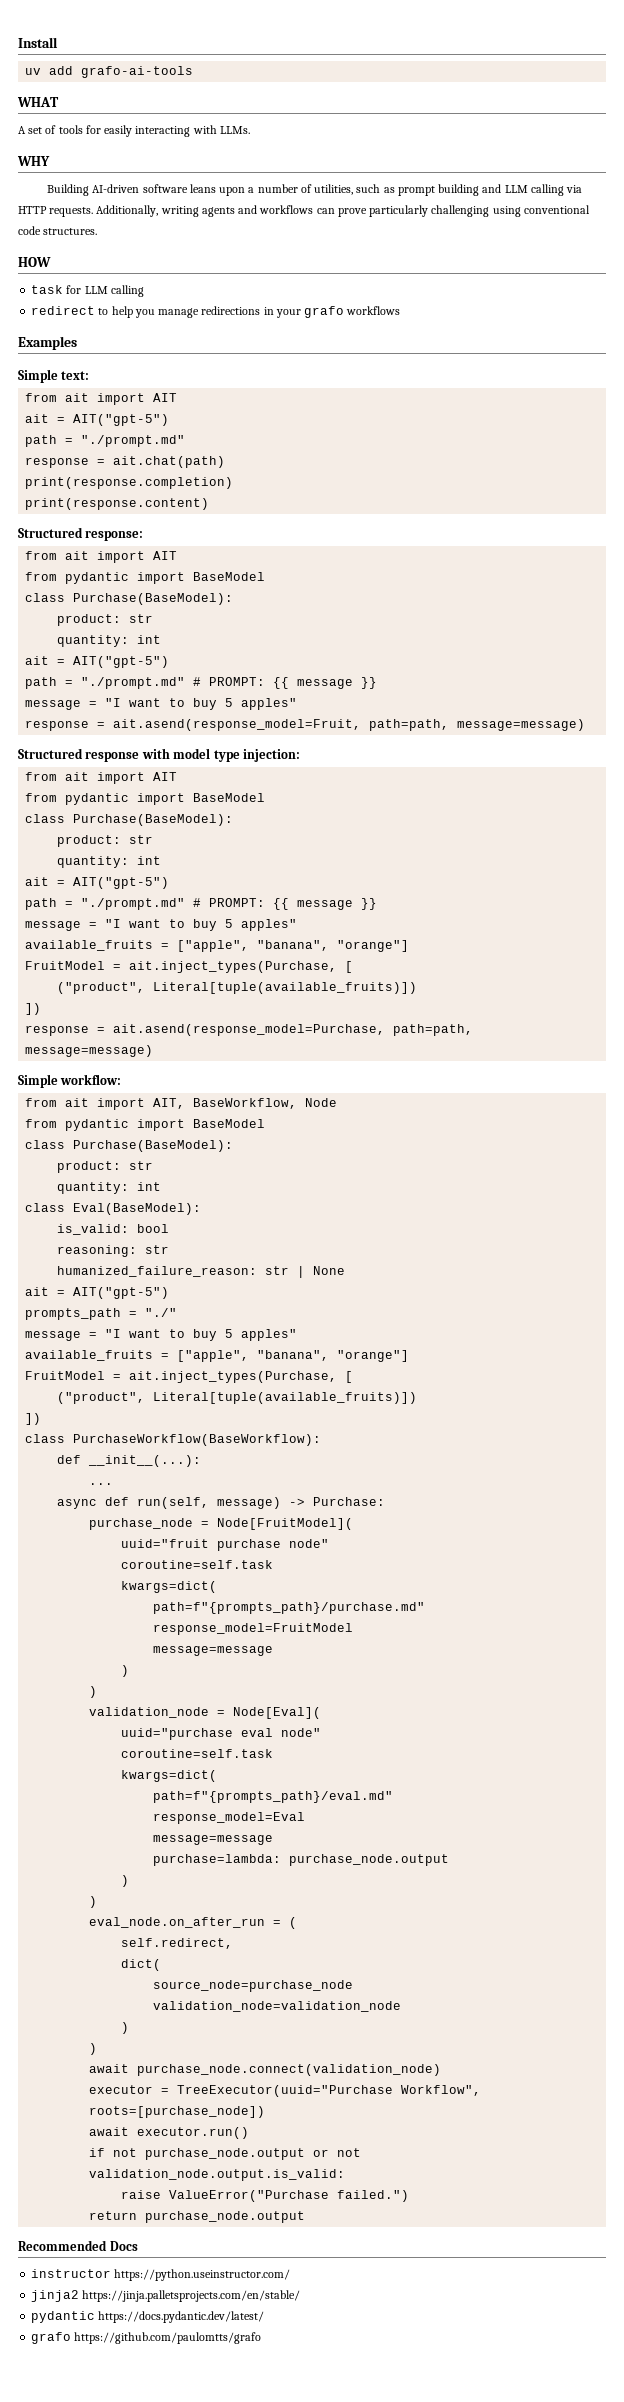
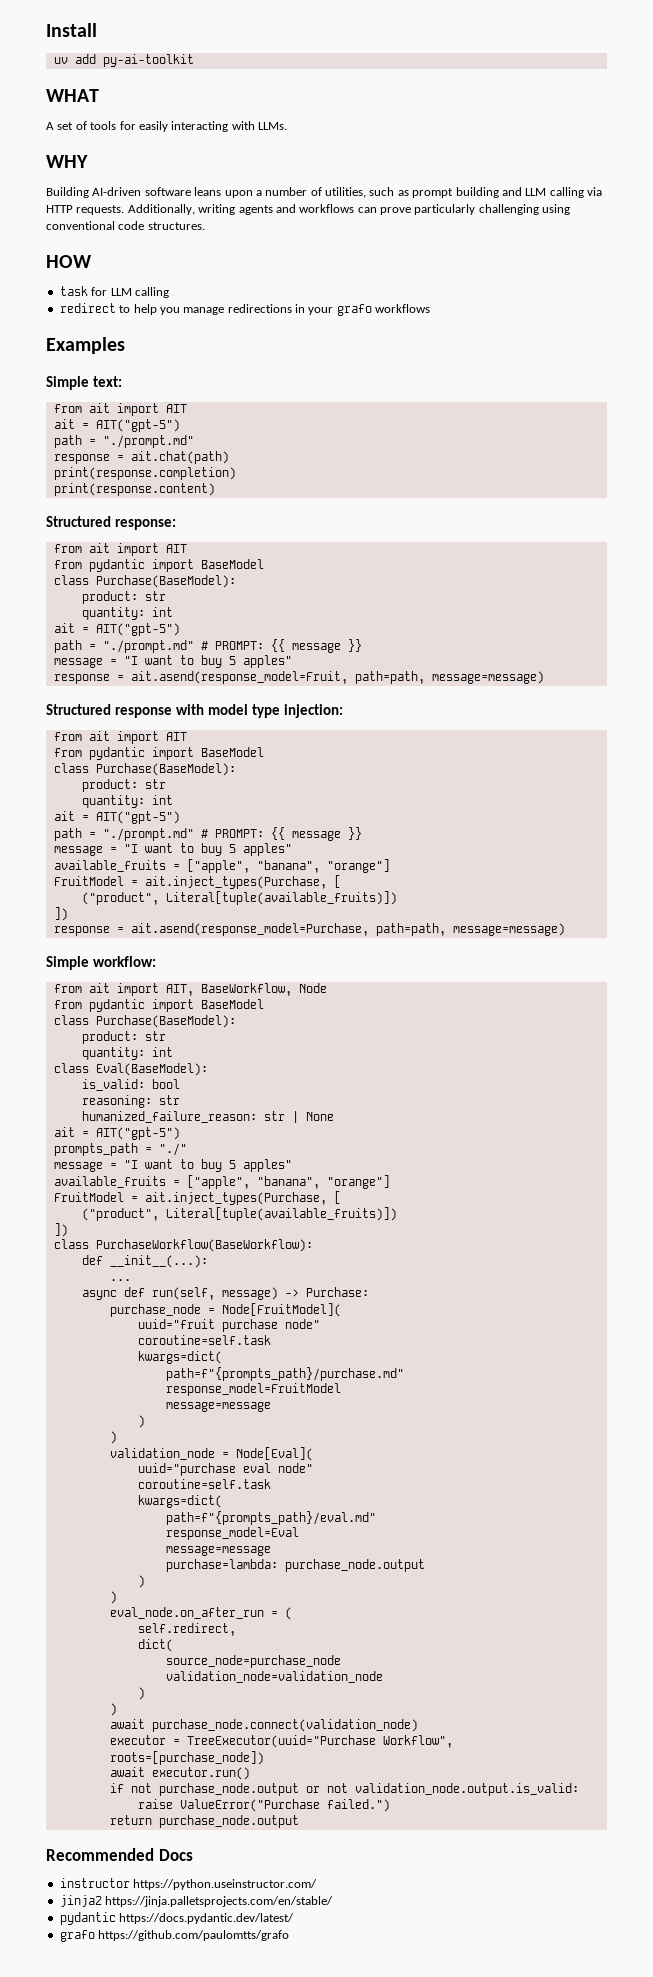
[81,66,194,78] grafo-ai-tools -> [102,54,194,67] py-ai-toolkit

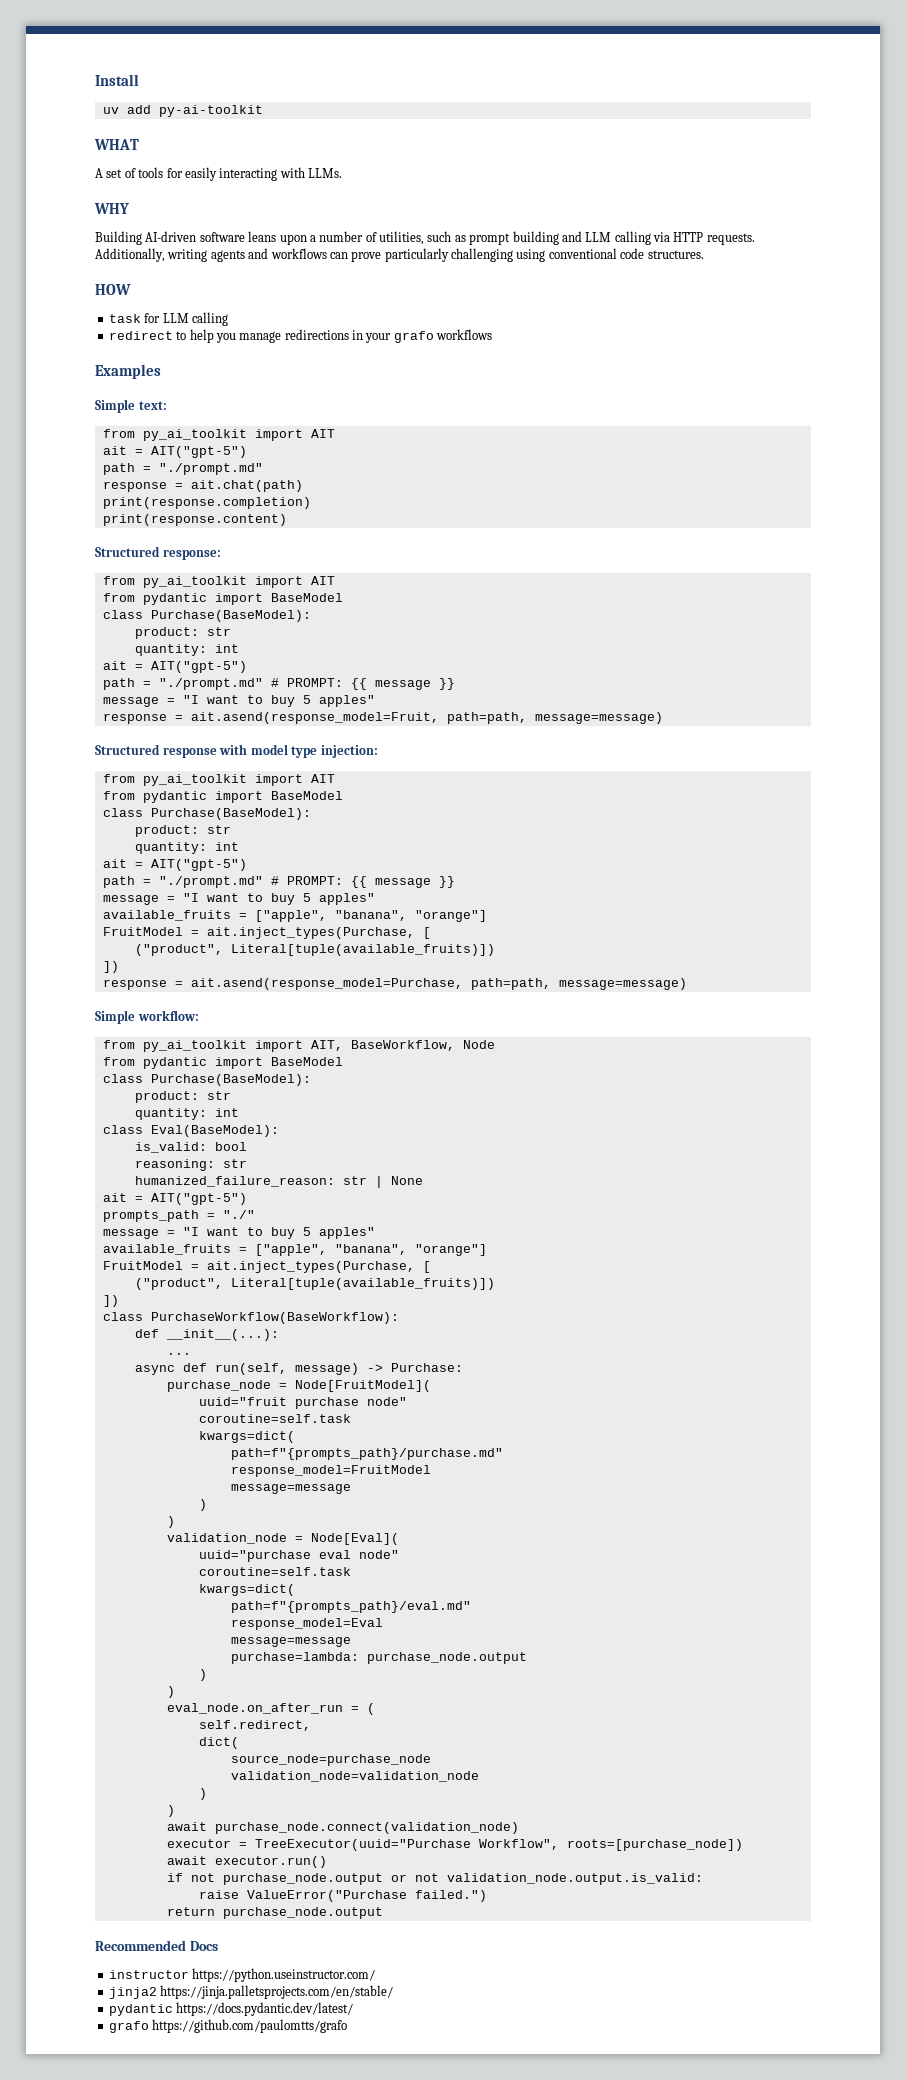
[88,403,110,413] ait -> [142,429,247,441] py_ai_toolkit
[88,543,110,553] ait -> [142,576,247,588] py_ai_toolkit
[88,731,110,741] ait -> [142,774,247,786] py_ai_toolkit
[88,983,110,993] ait -> [142,1040,247,1052] py_ai_toolkit

